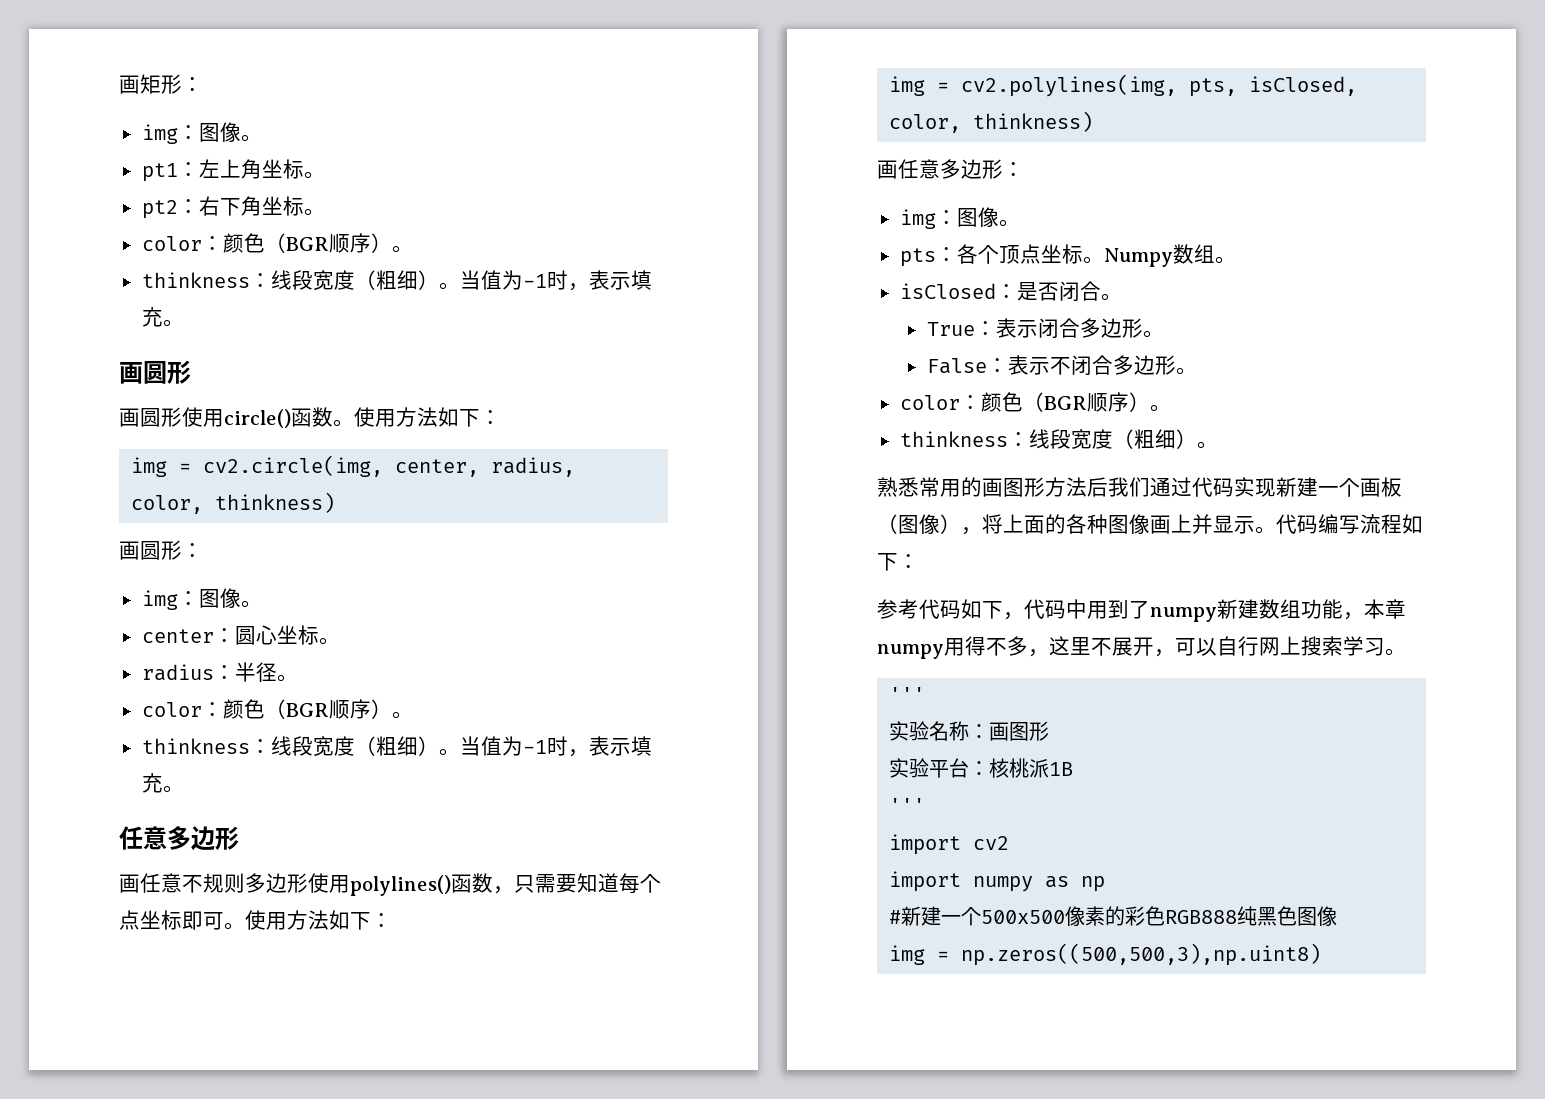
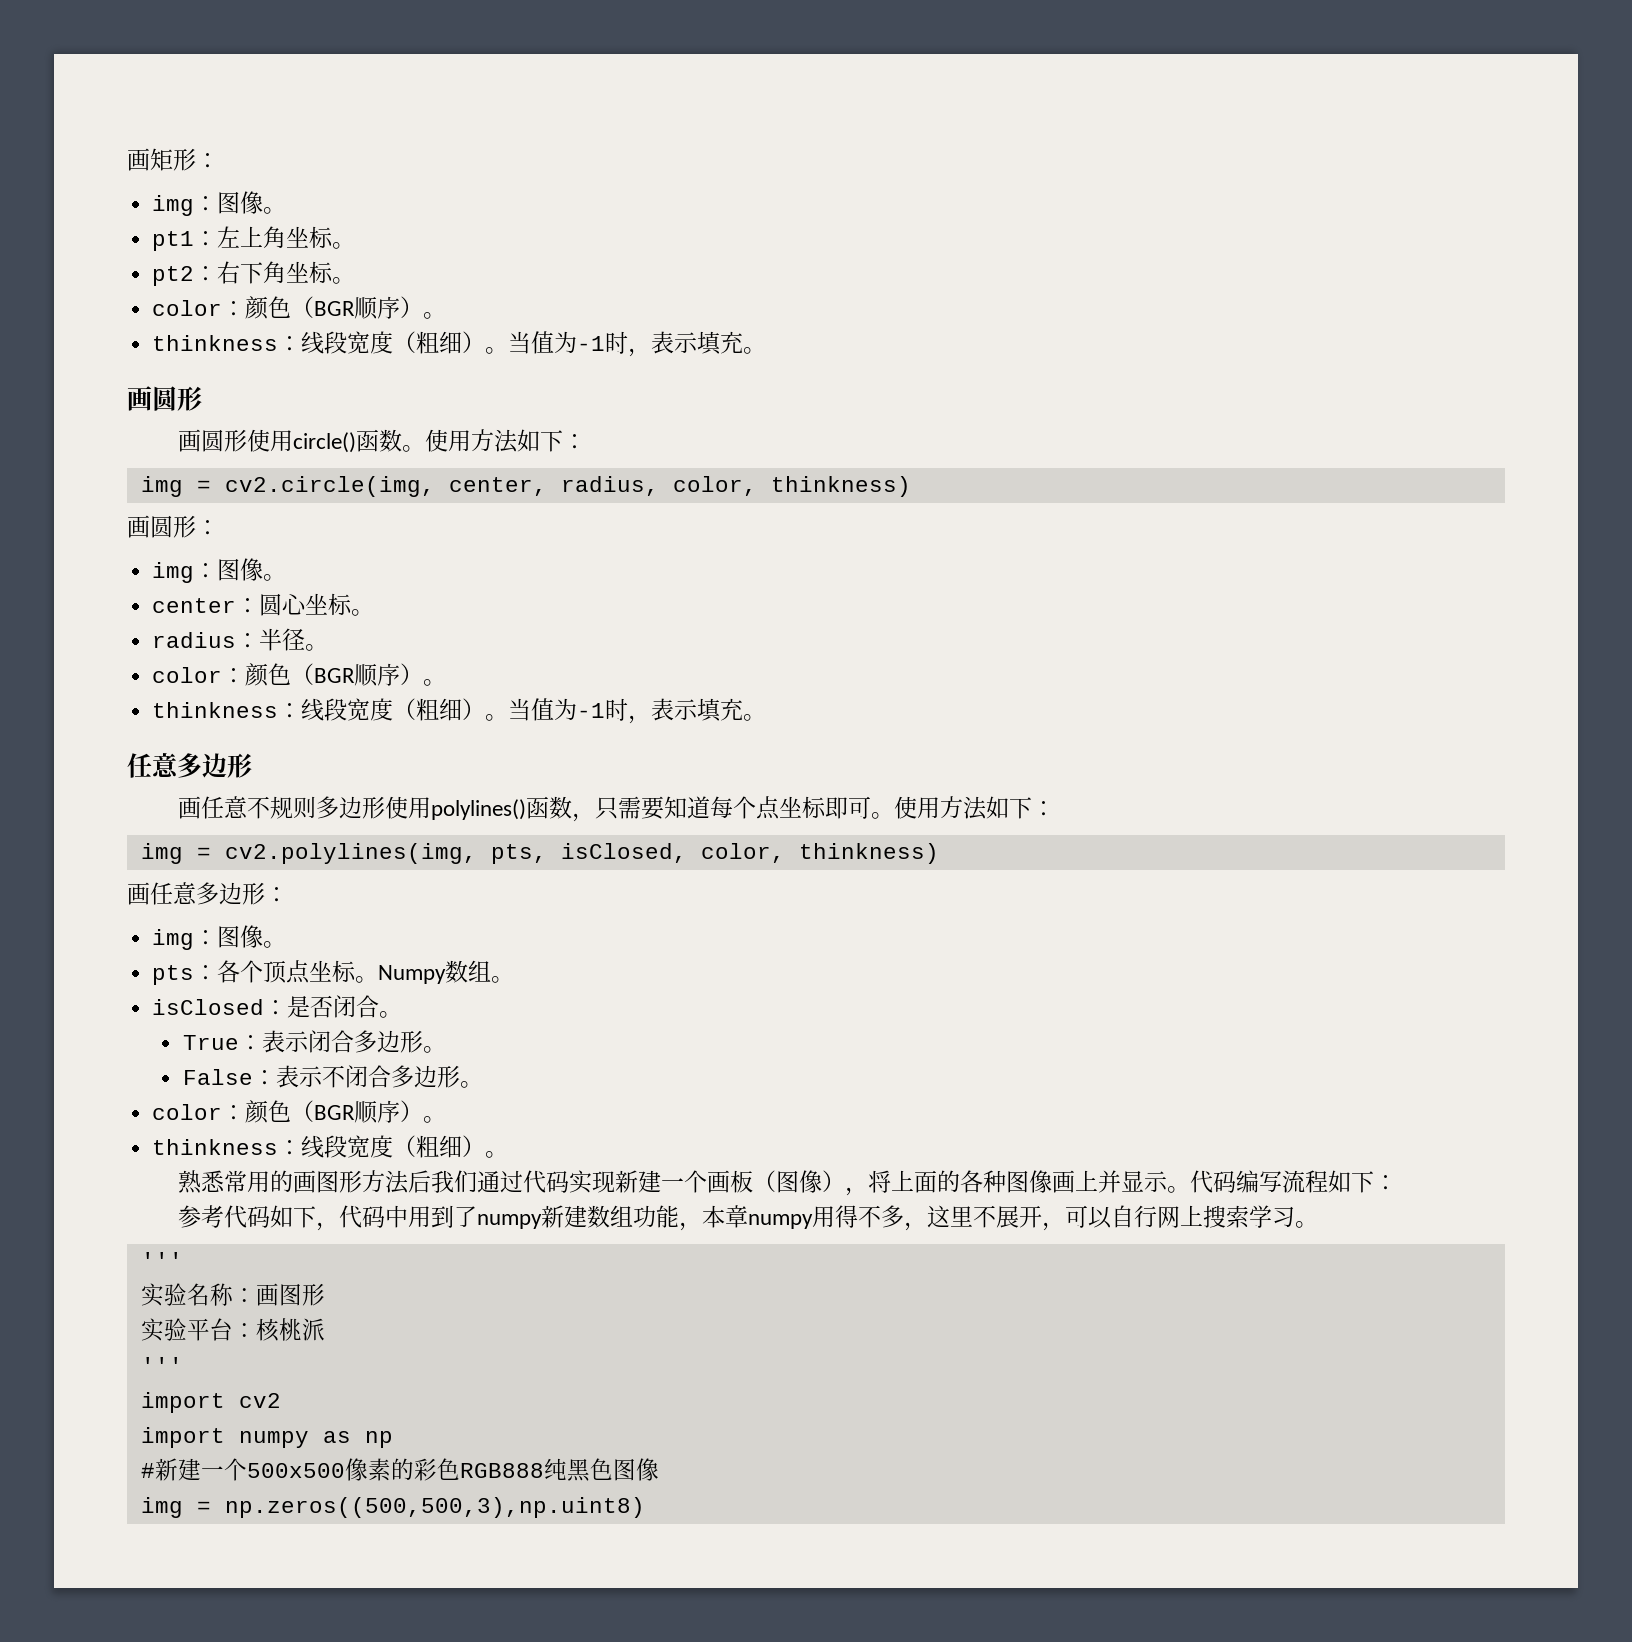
[1049,762,1074,776] 1B -> (325, 1329) none

